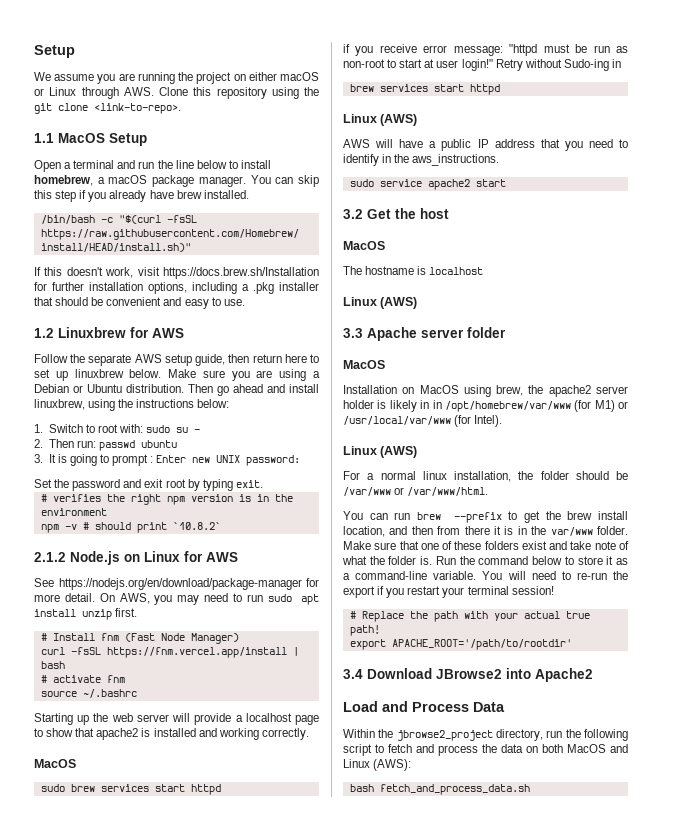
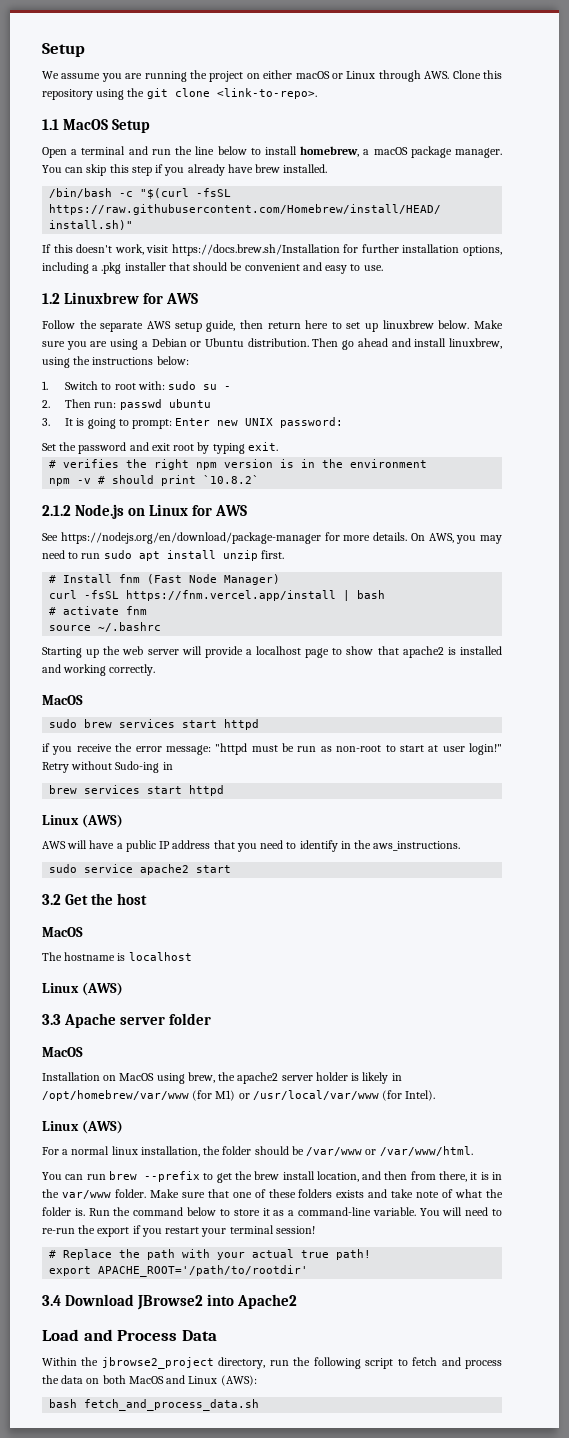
[112,454,154,466] prompt : -> [132,419,173,429] prompt:
[64,593,95,602] detail. -> [373,532,407,541] details.
(417, 48) none -> [115,743,133,752] the
[432,400,442,409] in -> (402, 1077) none
[464,526,490,535] there -> [439,1171,468,1182] there,
[521,541,547,550] exist -> [336,1190,365,1198] exists

